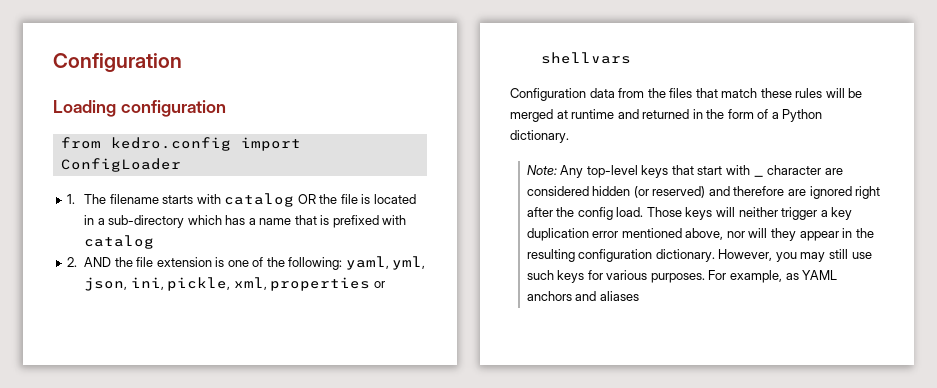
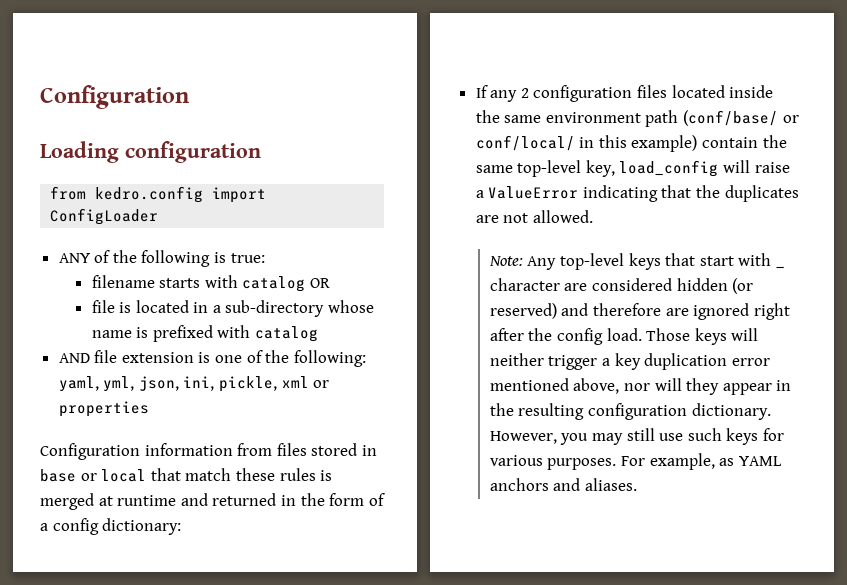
[67,194,107,204] 1. The -> [58,250,265,267] ANY of the following is true: //
[319,194,338,204] the -> (330, 283) //
[187,215,317,225] which has a name that -> [328,300,375,313] [91,330,132,338] whose name
[67,257,133,267] 2. AND the -> [58,353,90,363] AND
[233,277,267,290] xml, -> [281,376,330,388] xml or
[373,281,385,288] [541,52,632,64] [510,88,693,101] or shellvars // Configuration data from the files -> [40,443,377,460] [40,469,147,482] // Configuration information from files stored in base or local
[825,88,863,98] will be -> [320,470,333,481] is
[782,109,823,122] [510,130,569,143] Python dictionary. -> [52,518,182,535] [475,85,774,102] [475,110,799,127] [475,135,787,152] [475,160,790,177] [475,185,799,202] [475,210,593,223] config dictionary: // If any 2 configuration files located inside the same environment path (conf/base/ or conf/local/ in this example) contain the same top-level key, load_config will raise a ValueError indicating that the duplicates are not allowed.
[599,291,639,301] aliases -> [585,478,638,491] aliases.

